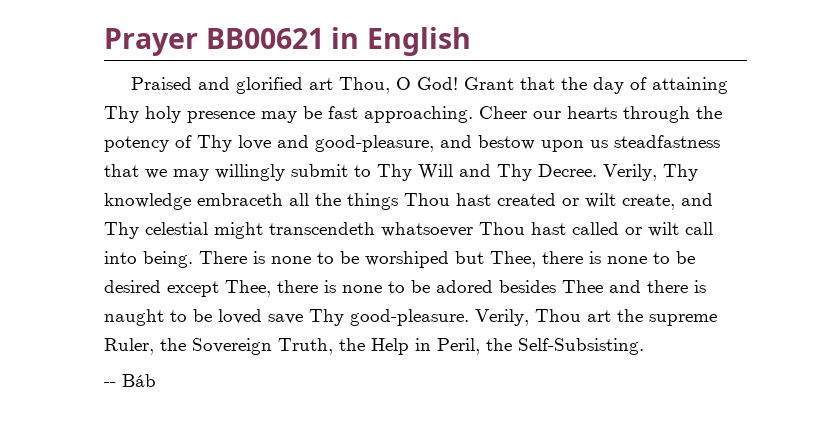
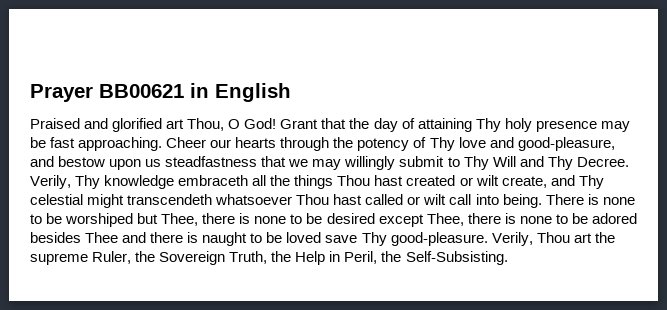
[104,374,156,387] // -- Báb -> (508, 258) none

